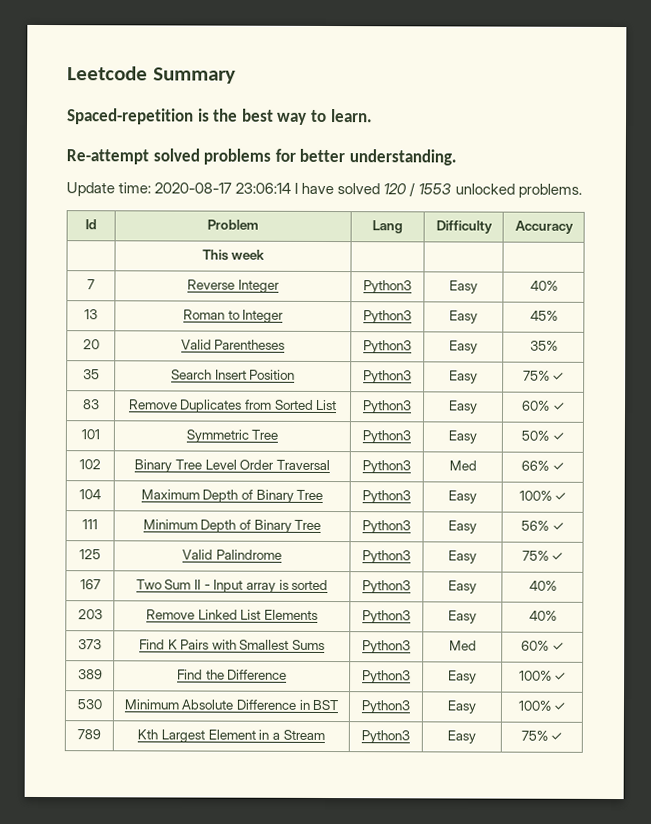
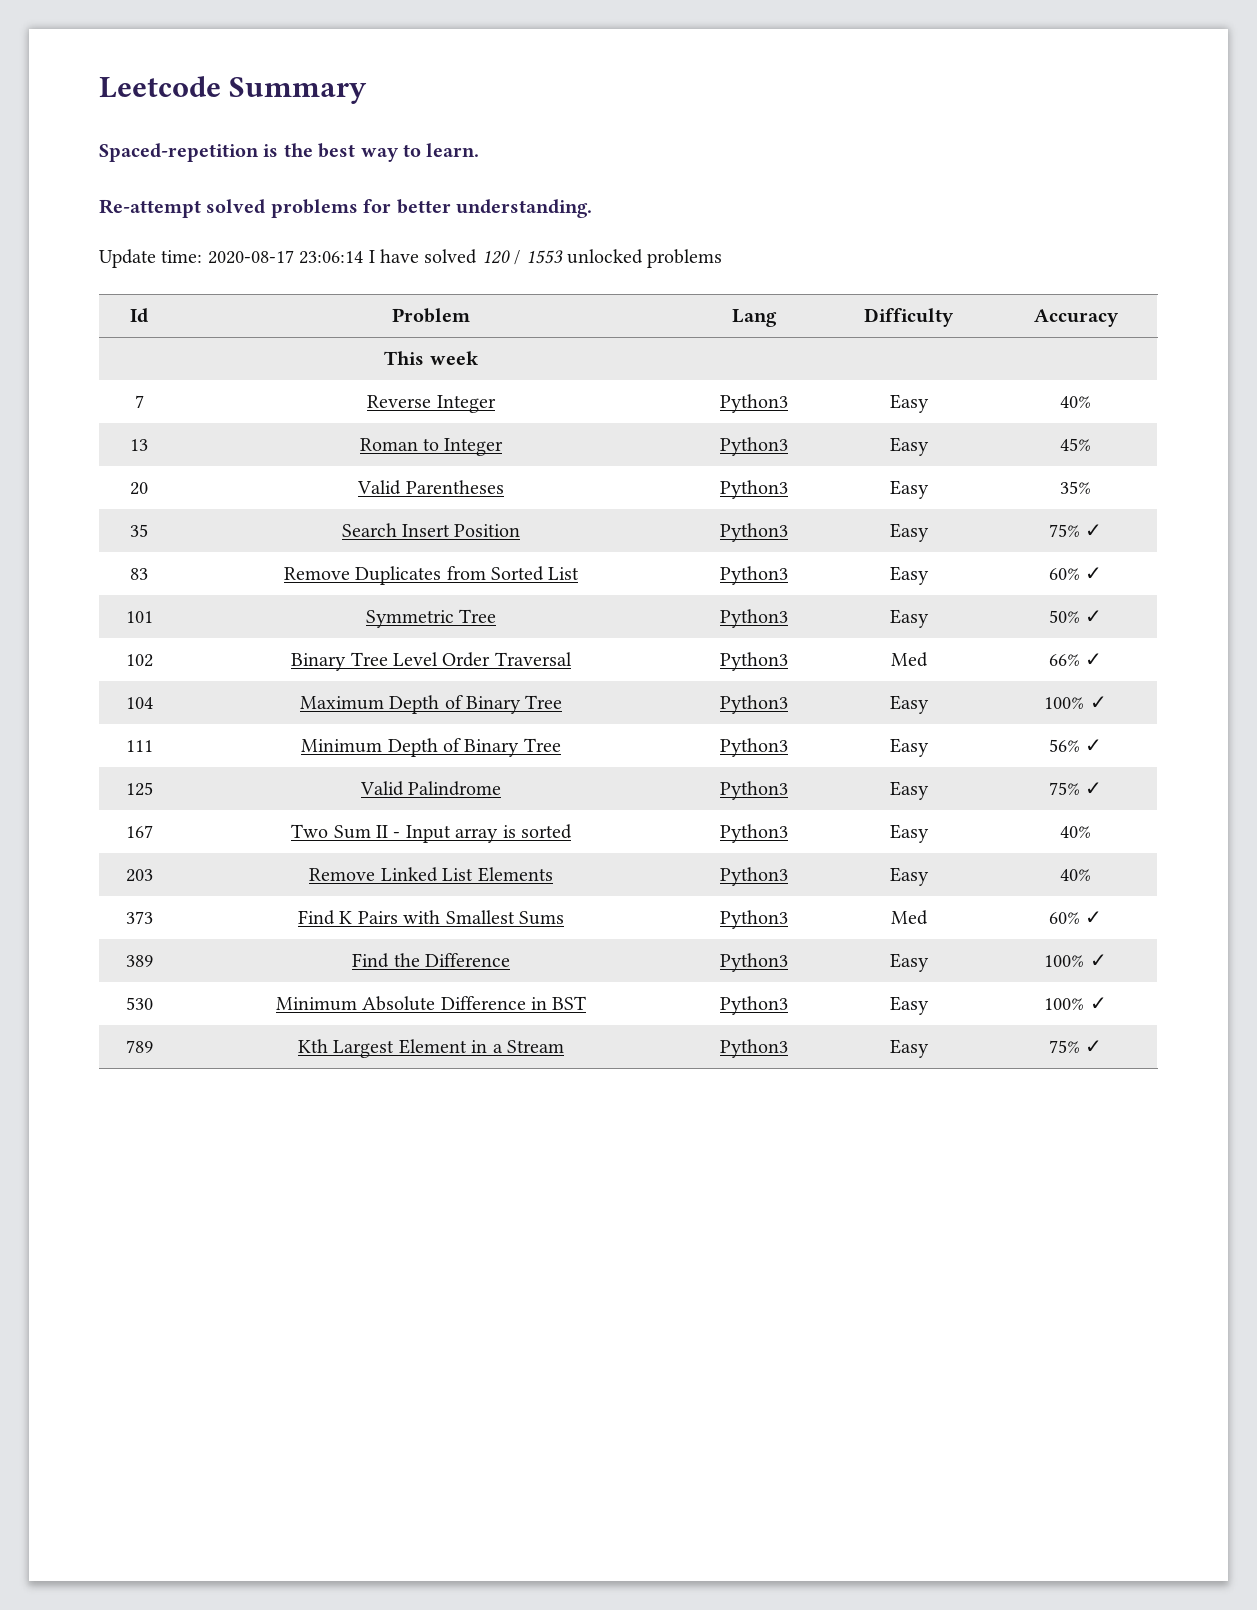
[517,183,582,198] problems. -> [647,249,723,268] problems

